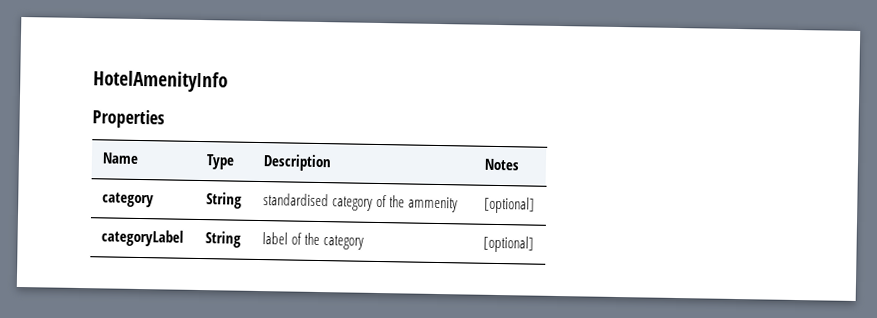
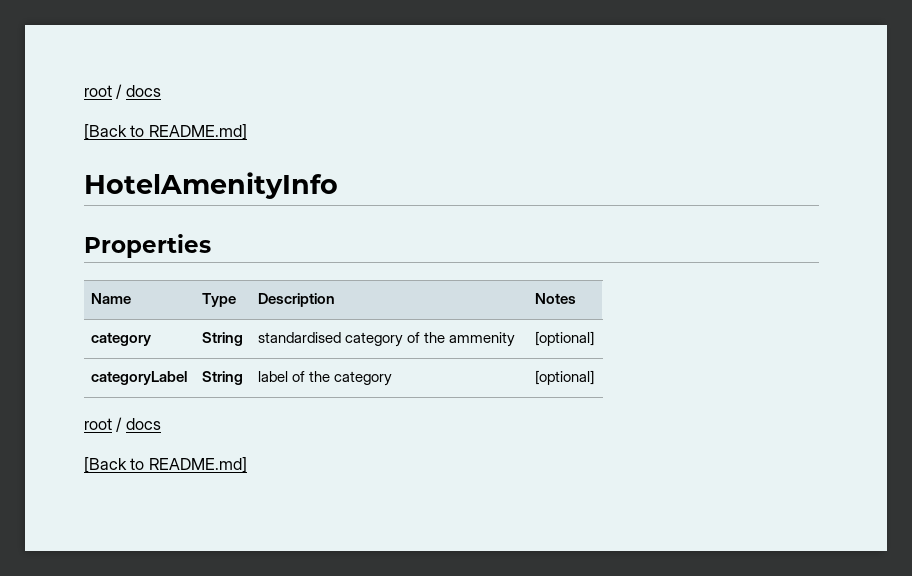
(93, 81) none -> [84,84,161,99] [84,124,247,140] root / docs // [Back to README.md] //
(534, 244) none -> [84,417,161,432] [84,457,247,473] // root / docs // [Back to README.md]

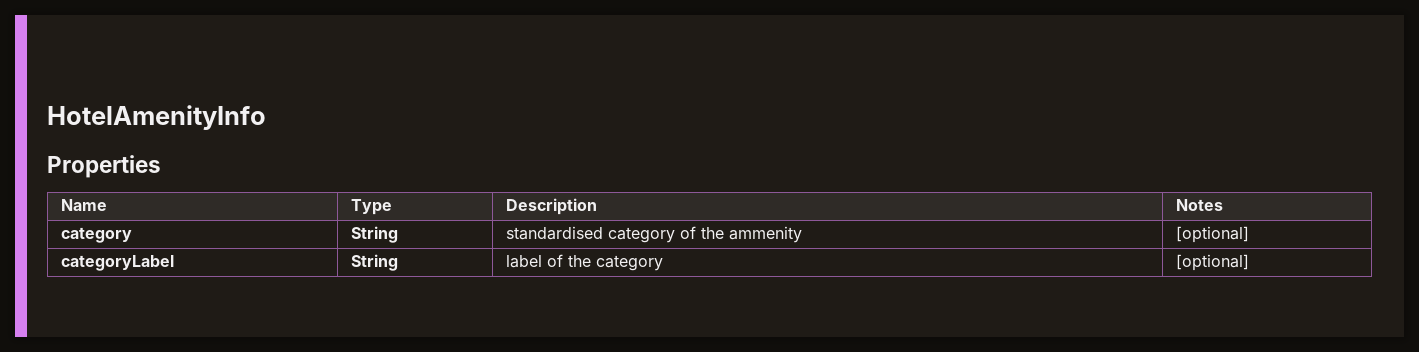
[84,84,161,99] [84,124,247,140] root / docs // [Back to README.md] // -> (47, 117) none
[84,417,161,432] [84,457,247,473] // root / docs // [Back to README.md] -> (1249, 262) none

